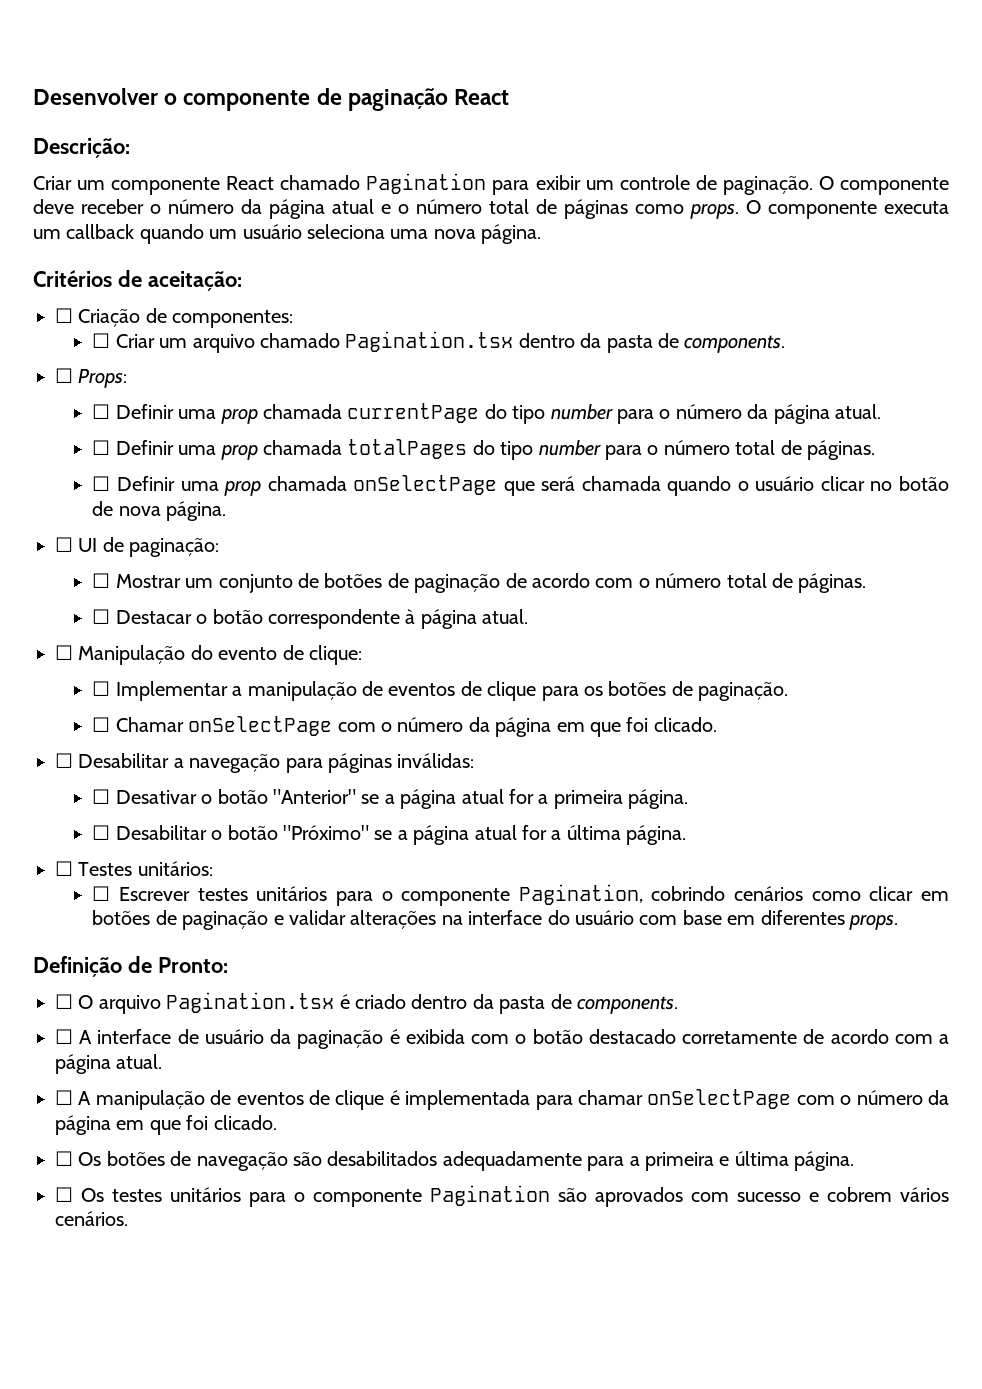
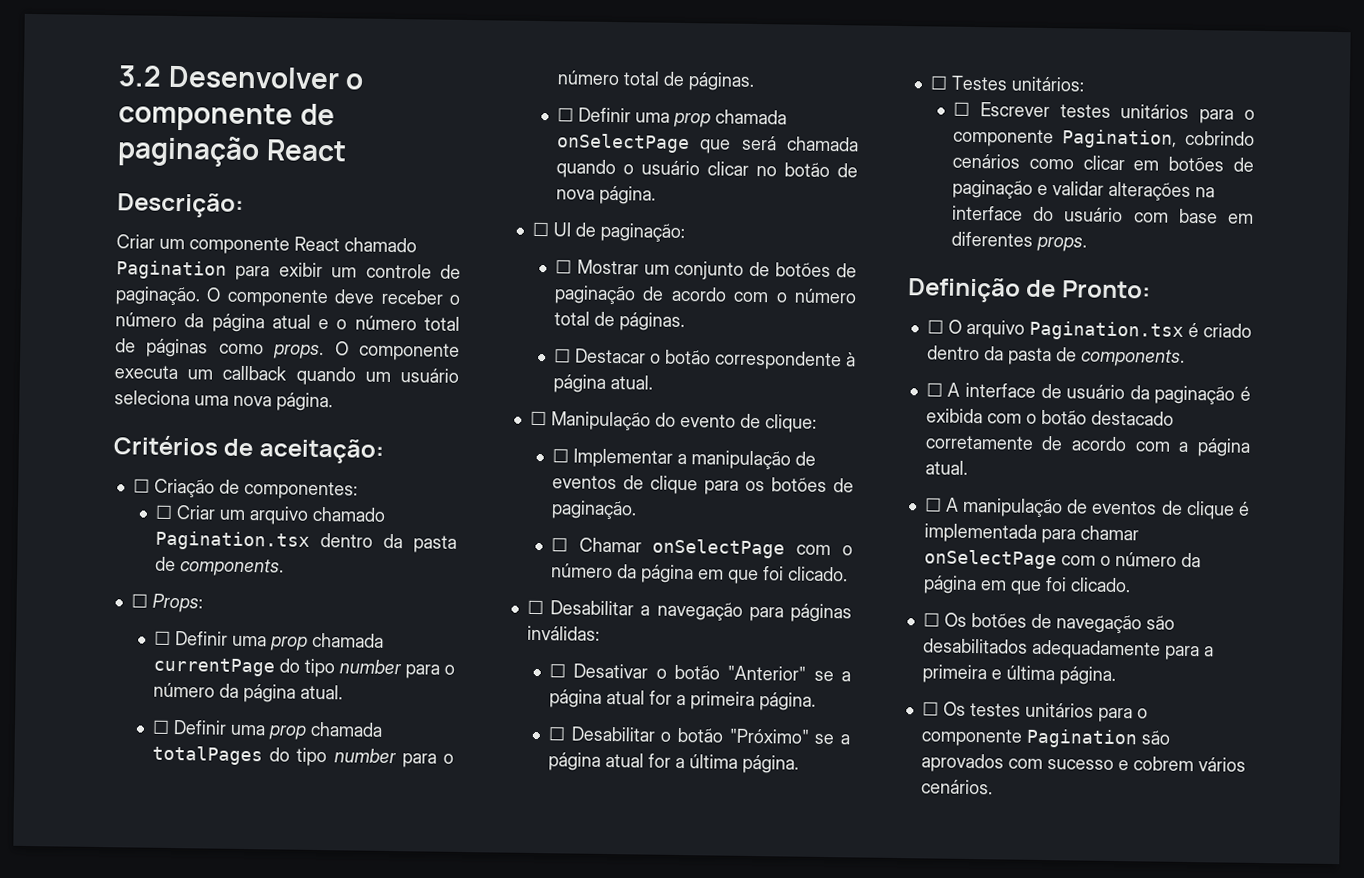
(33, 96) none -> [118,65,162,87] 3.2

